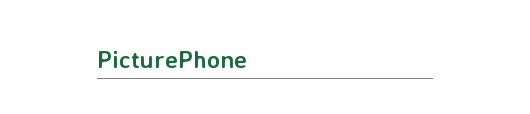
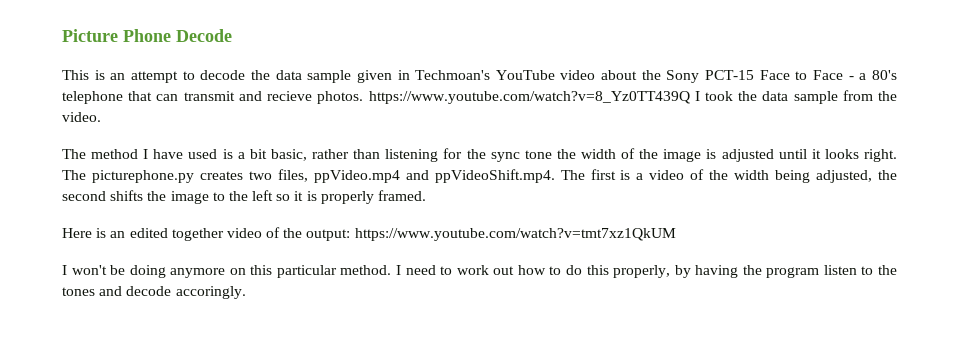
[97,51,247,68] PicturePhone -> [62,29,232,42] [62,70,898,83] [62,90,897,104] [62,112,101,122] [62,148,898,162] [62,169,898,183] [62,190,427,204] [62,227,676,241] [62,265,897,278] [62,286,246,299] Picture Phone Decode // This is an attempt to decode the data sample given in Techmoan's YouTube video about the Sony PCT-15 Face to Face - a 80's telephone that can transmit and recieve photos. https://www.youtube.com/watch?v=8_Yz0TT439Q I took the data sample from the video. // The method I have used is a bit basic, rather than listening for the sync tone the width of the image is adjusted until it looks right. The picturephone.py creates two files, ppVideo.mp4 and ppVideoShift.mp4. The first is a video of the width being adjusted, the second shifts the image to the left so it is properly framed. // Here is an edited together video of the output: https://www.youtube.com/watch?v=tmt7xz1QkUM // I won't be doing anymore on this particular method. I need to work out how to do this properly, by having the program listen to the tones and decode accoringly.

